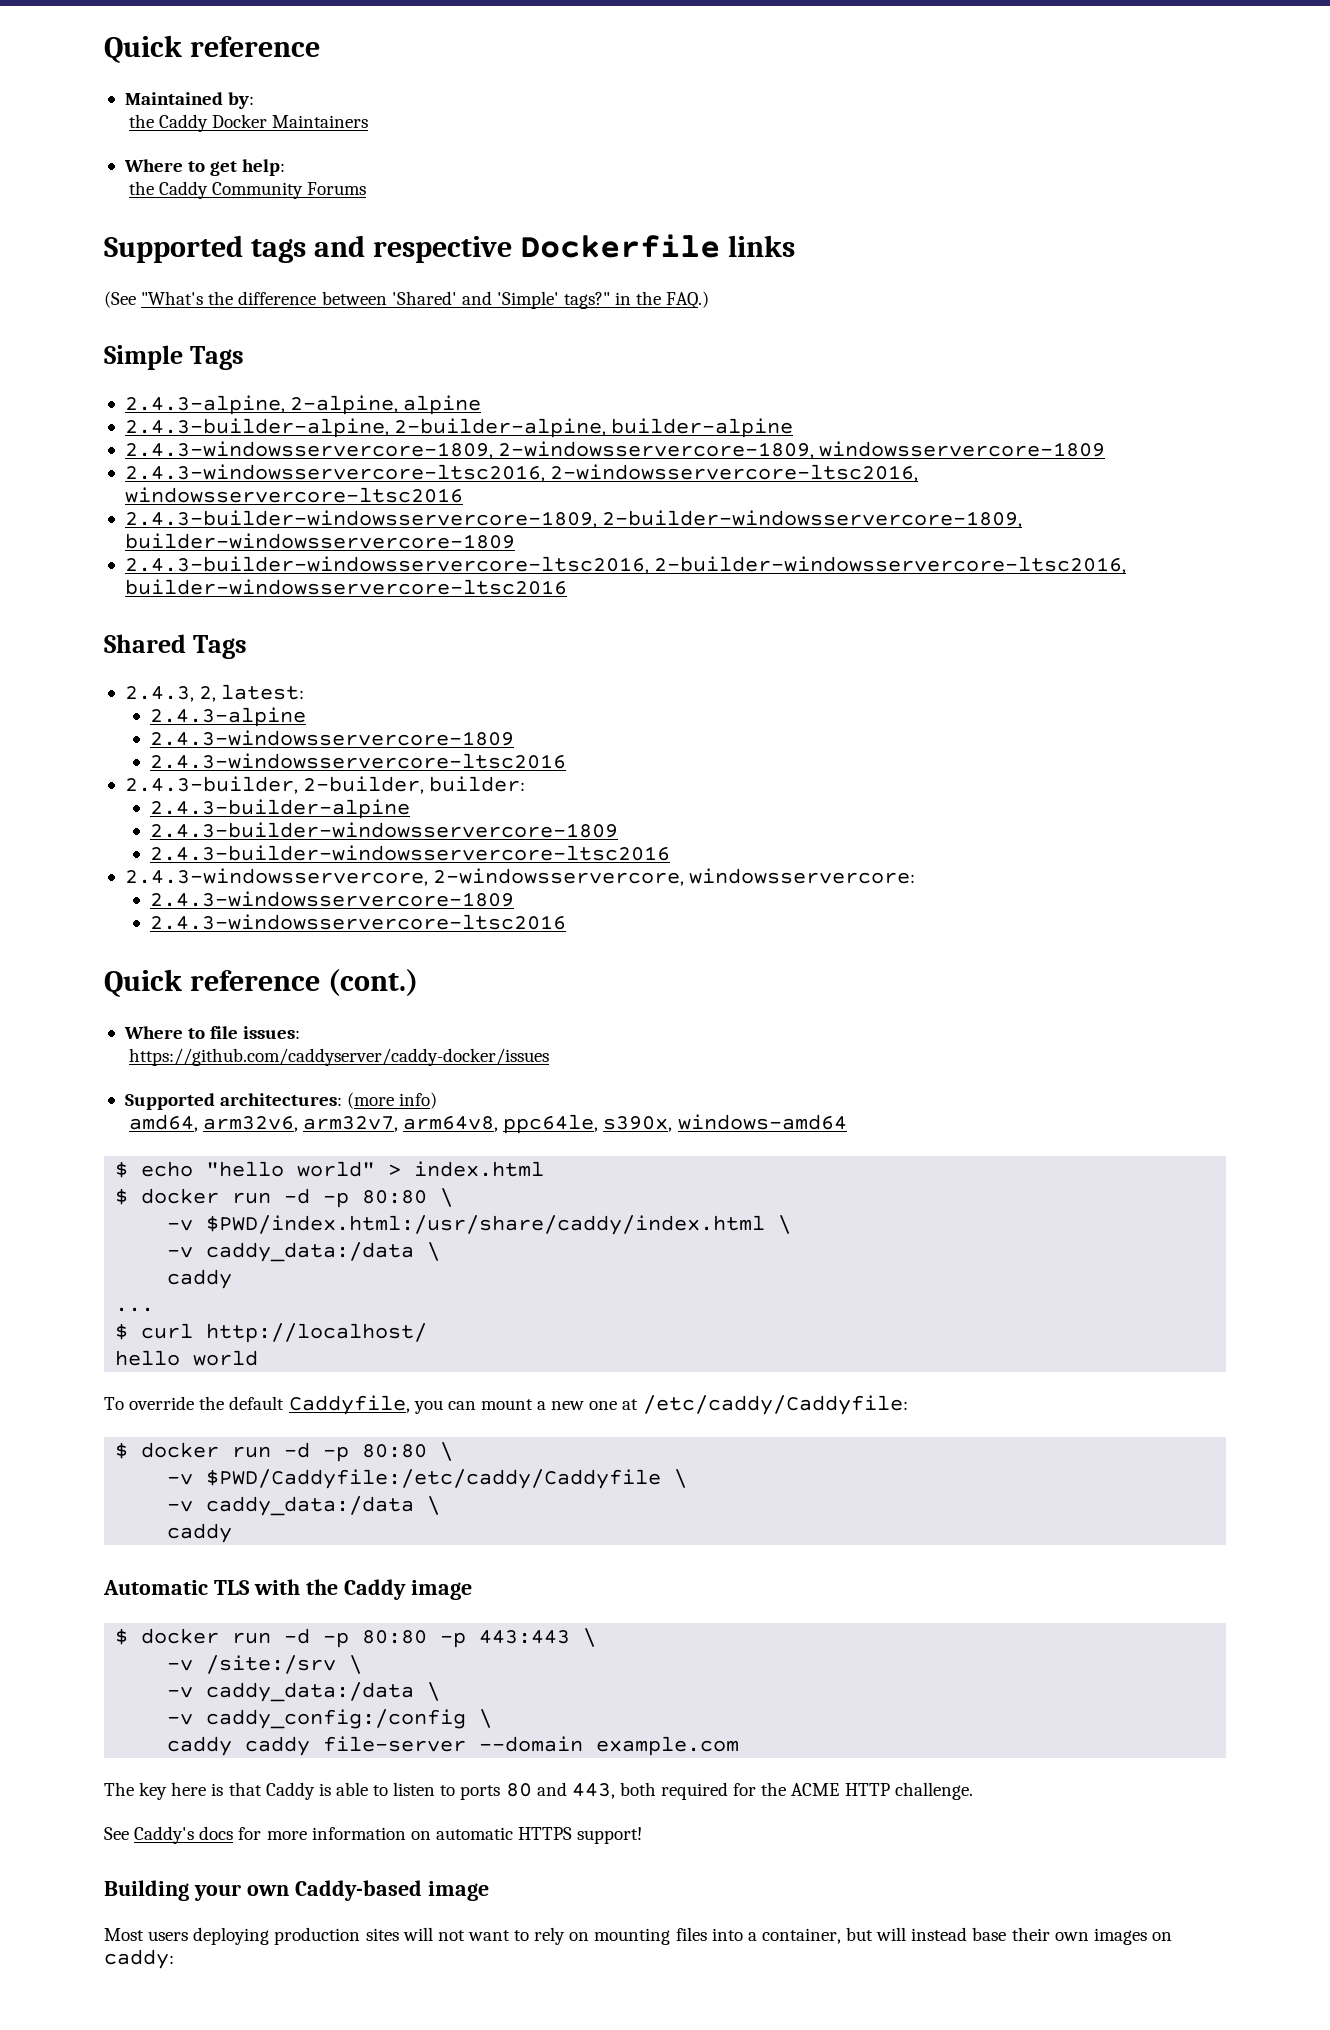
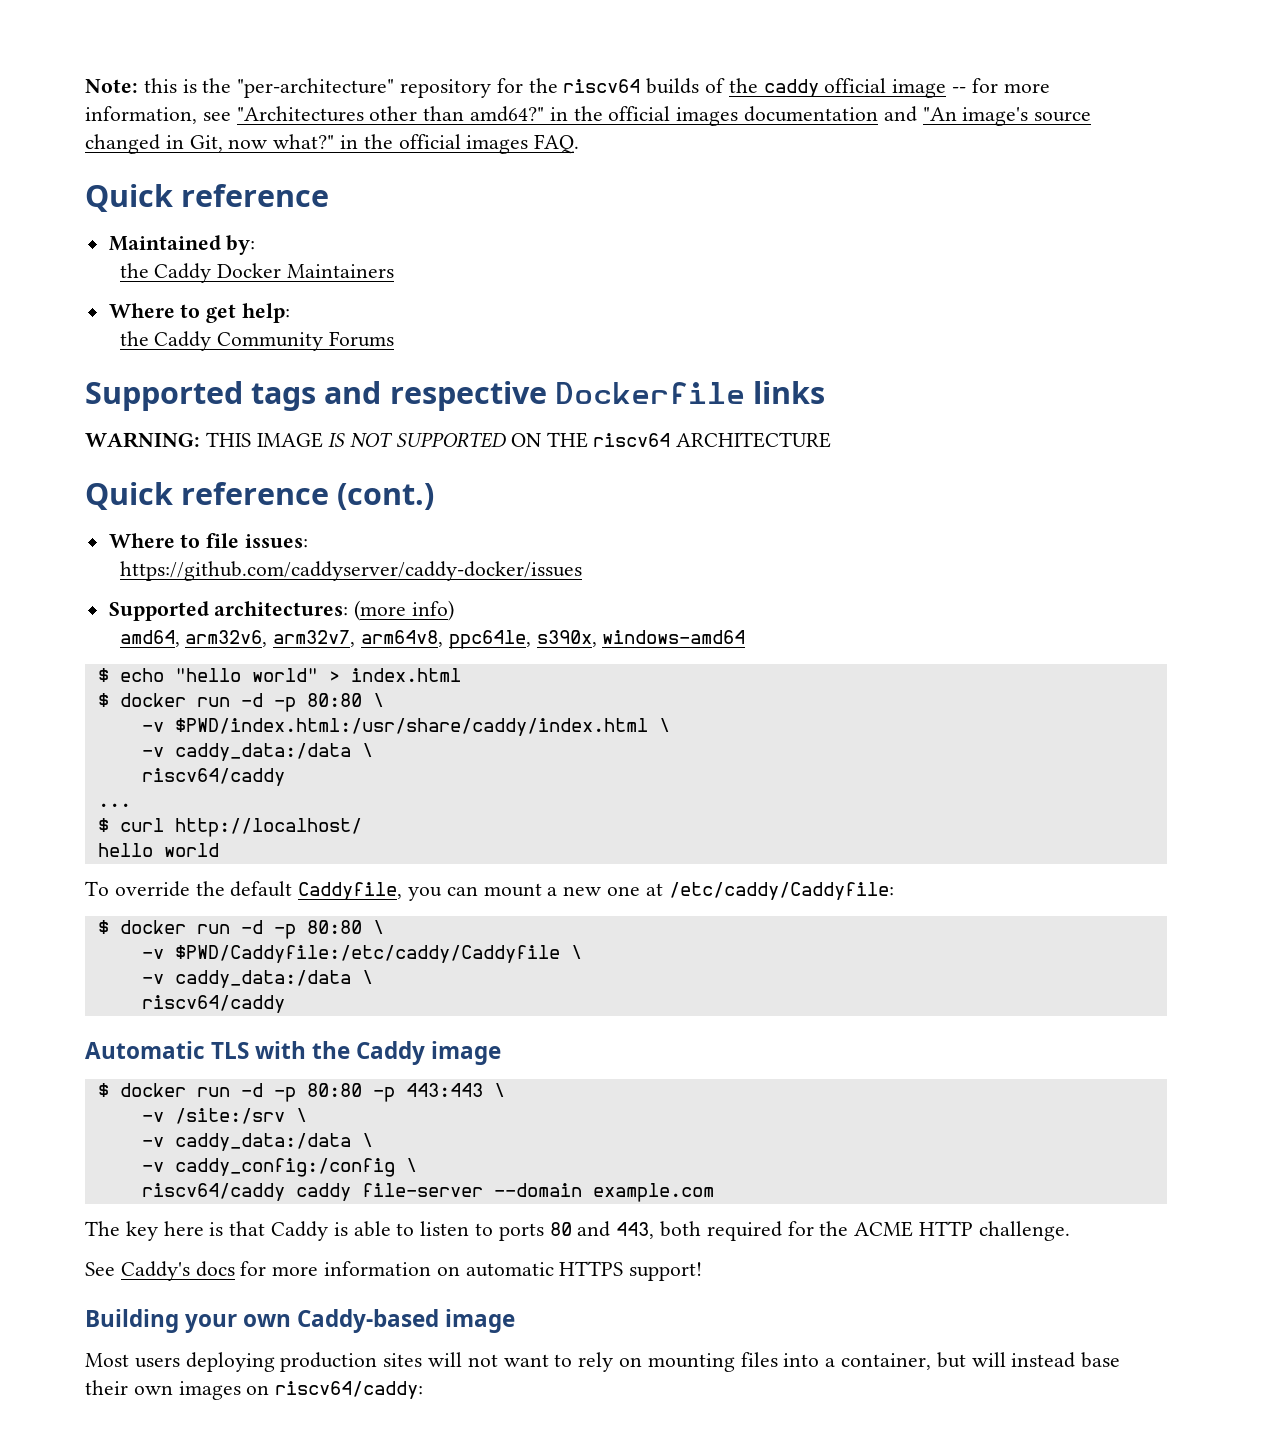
(104, 49) none -> [85,78,1050,98] [85,106,1092,126] [85,134,580,154] Note: this is the "per-architecture" repository for the riscv64 builds of the caddy official image -- for more information, see "Architectures other than amd64?" in the official images documentation and "An image's source changed in Git, now what?" in the official images FAQ. //
[104,291,710,309] [104,345,244,370] [124,395,482,415] [124,418,794,438] [124,441,1106,459] [124,464,919,482] [124,487,463,503] [124,510,1023,528] [124,533,515,549] [124,556,1127,574] [124,579,567,595] [104,634,247,659] [124,684,305,702] [149,707,306,727] [149,730,514,746] [149,753,566,769] [124,776,526,794] [149,799,410,819] [149,822,618,838] [149,845,670,861] [124,868,916,886] [149,891,514,907] [149,914,566,930] (See "What's the difference between 'Shared' and 'Simple' tags?" in the FAQ.) // Simple Tags // 2.4.3-alpine, 2-alpine, alpine // 2.4.3-builder-alpine, 2-builder-alpine, builder-alpine // 2.4.3-windowsservercore-1809, 2-windowsservercore-1809, windowsservercore-1809 // 2.4.3-windowsservercore-ltsc2016, 2-windowsservercore-ltsc2016, windowsservercore-ltsc2016 // 2.4.3-builder-windowsservercore-1809, 2-builder-windowsservercore-1809, builder-windowsservercore-1809 // 2.4.3-builder-windowsservercore-ltsc2016, 2-builder-windowsservercore-ltsc2016, builder-windowsservercore-ltsc2016 // Shared Tags // 2.4.3, 2, latest: // 2.4.3-alpine // 2.4.3-windowsservercore-1809 // 2.4.3-windowsservercore-ltsc2016 // 2.4.3-builder, 2-builder, builder: // 2.4.3-builder-alpine // 2.4.3-builder-windowsservercore-1809 // 2.4.3-builder-windowsservercore-ltsc2016 // 2.4.3-windowsservercore, 2-windowsservercore, windowsservercore: // 2.4.3-windowsservercore-1809 // 2.4.3-windowsservercore-ltsc2016 -> [85,432,832,448] WARNING: THIS IMAGE IS NOT SUPPORTED ON THE riscv64 ARCHITECTURE
[167,1269,233,1289] caddy -> [141,768,285,786] riscv64/caddy
[167,1523,233,1543] caddy -> [141,995,285,1013] riscv64/caddy
[167,1736,233,1756] caddy -> [141,1183,285,1201] riscv64/caddy
[104,1949,174,1969] caddy: -> [275,1381,424,1399] riscv64/caddy:

